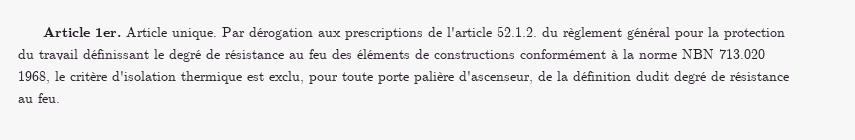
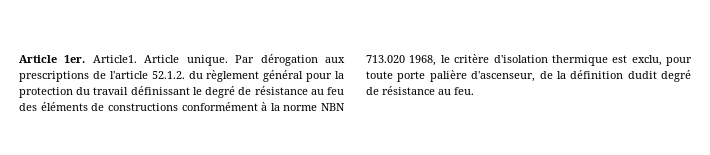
(121, 32) none -> [92,55,137,63] Article1.

